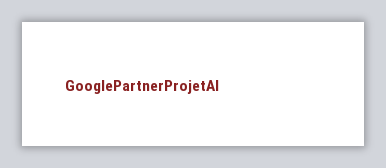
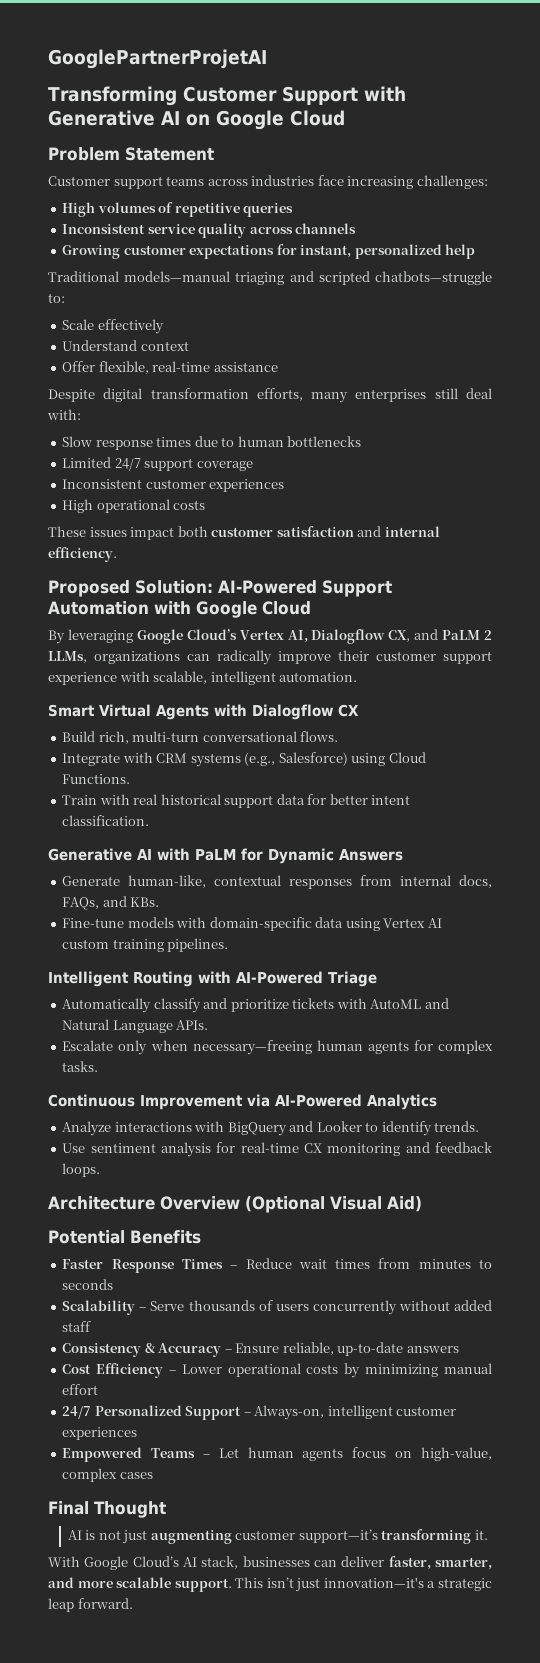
(219, 87) none -> [48,86,406,106] [48,110,345,130] [48,147,214,161] [48,175,488,189] [62,202,294,217] [62,223,357,238] [62,244,476,259] [48,271,492,285] [48,293,65,303] [62,319,164,334] [62,340,189,351] [62,361,278,374] [48,388,492,403] [47,409,81,420] [62,436,362,450] [62,457,253,471] [62,479,285,492] [62,499,206,513] [48,526,440,540] [48,547,117,562] [48,580,392,597] [48,601,311,618] [48,629,492,644] [48,650,492,665] [48,671,358,685] [48,704,359,720] [62,731,339,744] [62,752,426,767] [62,774,131,784] [62,794,411,808] [62,815,150,826] [48,848,403,864] [62,875,492,889] [62,896,160,910] [62,917,442,931] [62,938,229,952] [48,971,377,987] [62,998,449,1013] [62,1019,209,1033] [62,1040,494,1055] [62,1061,99,1072] [48,1094,437,1110] [62,1121,480,1136] [62,1142,492,1157] [62,1163,101,1177] [48,1196,422,1213] [48,1230,201,1244] [62,1258,493,1273] [62,1279,114,1290] [62,1300,492,1315] [62,1321,92,1332] [62,1342,459,1357] [62,1363,492,1378] [62,1384,99,1395] [62,1405,457,1420] [62,1427,138,1440] [62,1447,492,1462] [62,1468,153,1482] [48,1501,166,1518] [67,1529,488,1544] [48,1556,492,1570] [48,1577,492,1592] [48,1598,133,1612] // Transforming Customer Support with Generative AI on Google Cloud // Problem Statement // Customer support teams across industries face increasing challenges: // High volumes of repetitive queries // Inconsistent service quality across channels // Growing customer expectations for instant, personalized help // Traditional models—manual triaging and scripted chatbots—struggle to: // Scale effectively // Understand context // Offer flexible, real-time assistance // Despite digital transformation efforts, many enterprises still deal with: // Slow response times due to human bottlenecks // Limited 24/7 support coverage // Inconsistent customer experiences // High operational costs // These issues impact both customer satisfaction and internal efficiency. // Proposed Solution: AI-Powered Support Automation with Google Cloud // By leveraging Google Cloud’s Vertex AI, Dialogflow CX, and PaLM 2 LLMs, organizations can radically improve their customer support experience with scalable, intelligent automation. // Smart Virtual Agents with Dialogflow CX // Build rich, multi-turn conversational flows. // Integrate with CRM systems (e.g., Salesforce) using Cloud Functions. // Train with real historical support data for better intent classification. // Generative AI with PaLM for Dynamic Answers // Generate human-like, contextual responses from internal docs, FAQs, and KBs. // Fine-tune models with domain-specific data using Vertex AI custom training pipelines. // Intelligent Routing with AI-Powered Triage // Automatically classify and prioritize tickets with AutoML and Natural Language APIs. // Escalate only when necessary—freeing human agents for complex tasks. // Continuous Improvement via AI-Powered Analytics // Analyze interactions with BigQuery and Looker to identify trends. // Use sentiment analysis for real-time CX monitoring and feedback loops. // Architecture Overview (Optional Visual Aid) // Potential Benefits // Faster Response Times – Reduce wait times from minutes to seconds // Scalability – Serve thousands of users concurrently without added staff // Consistency & Accuracy – Ensure reliable, up-to-date answers // Cost Efficiency – Lower operational costs by minimizing manual effort // 24/7 Personalized Support – Always-on, intelligent customer experiences // Empowered Teams – Let human agents focus on high-value, complex cases // Final Thought // AI is not just augmenting customer support—it’s transforming it. // With Google Cloud’s AI stack, businesses can deliver faster, smarter, and more scalable support. This isn’t just innovation—it's a strategic leap forward.

